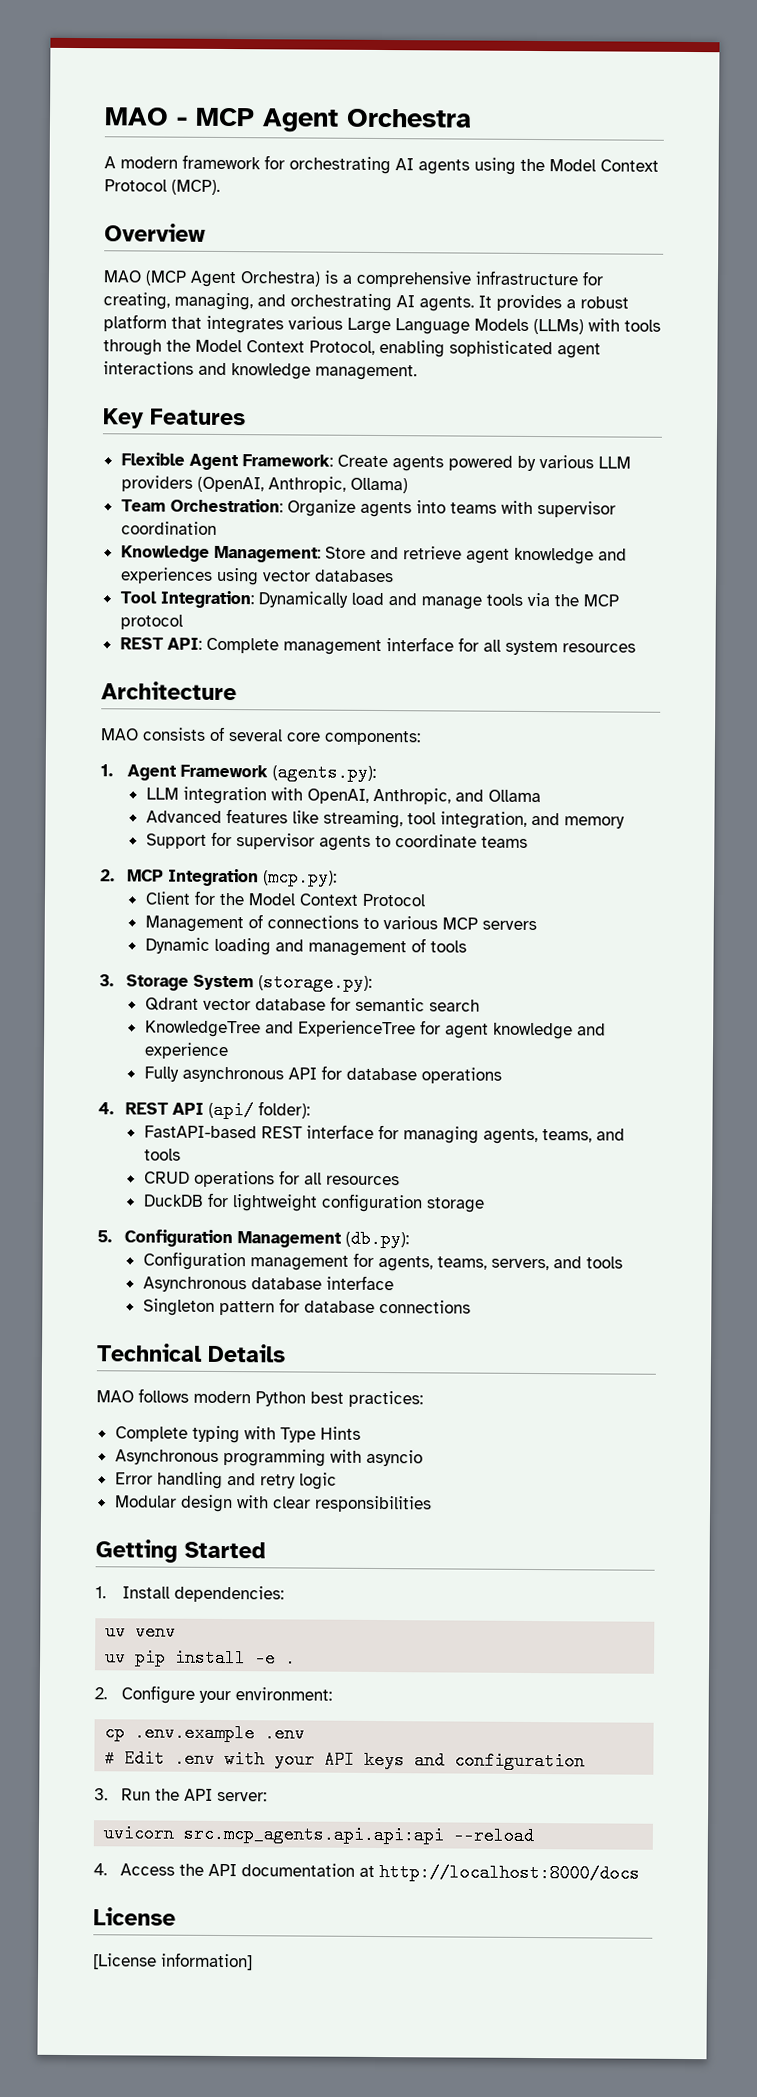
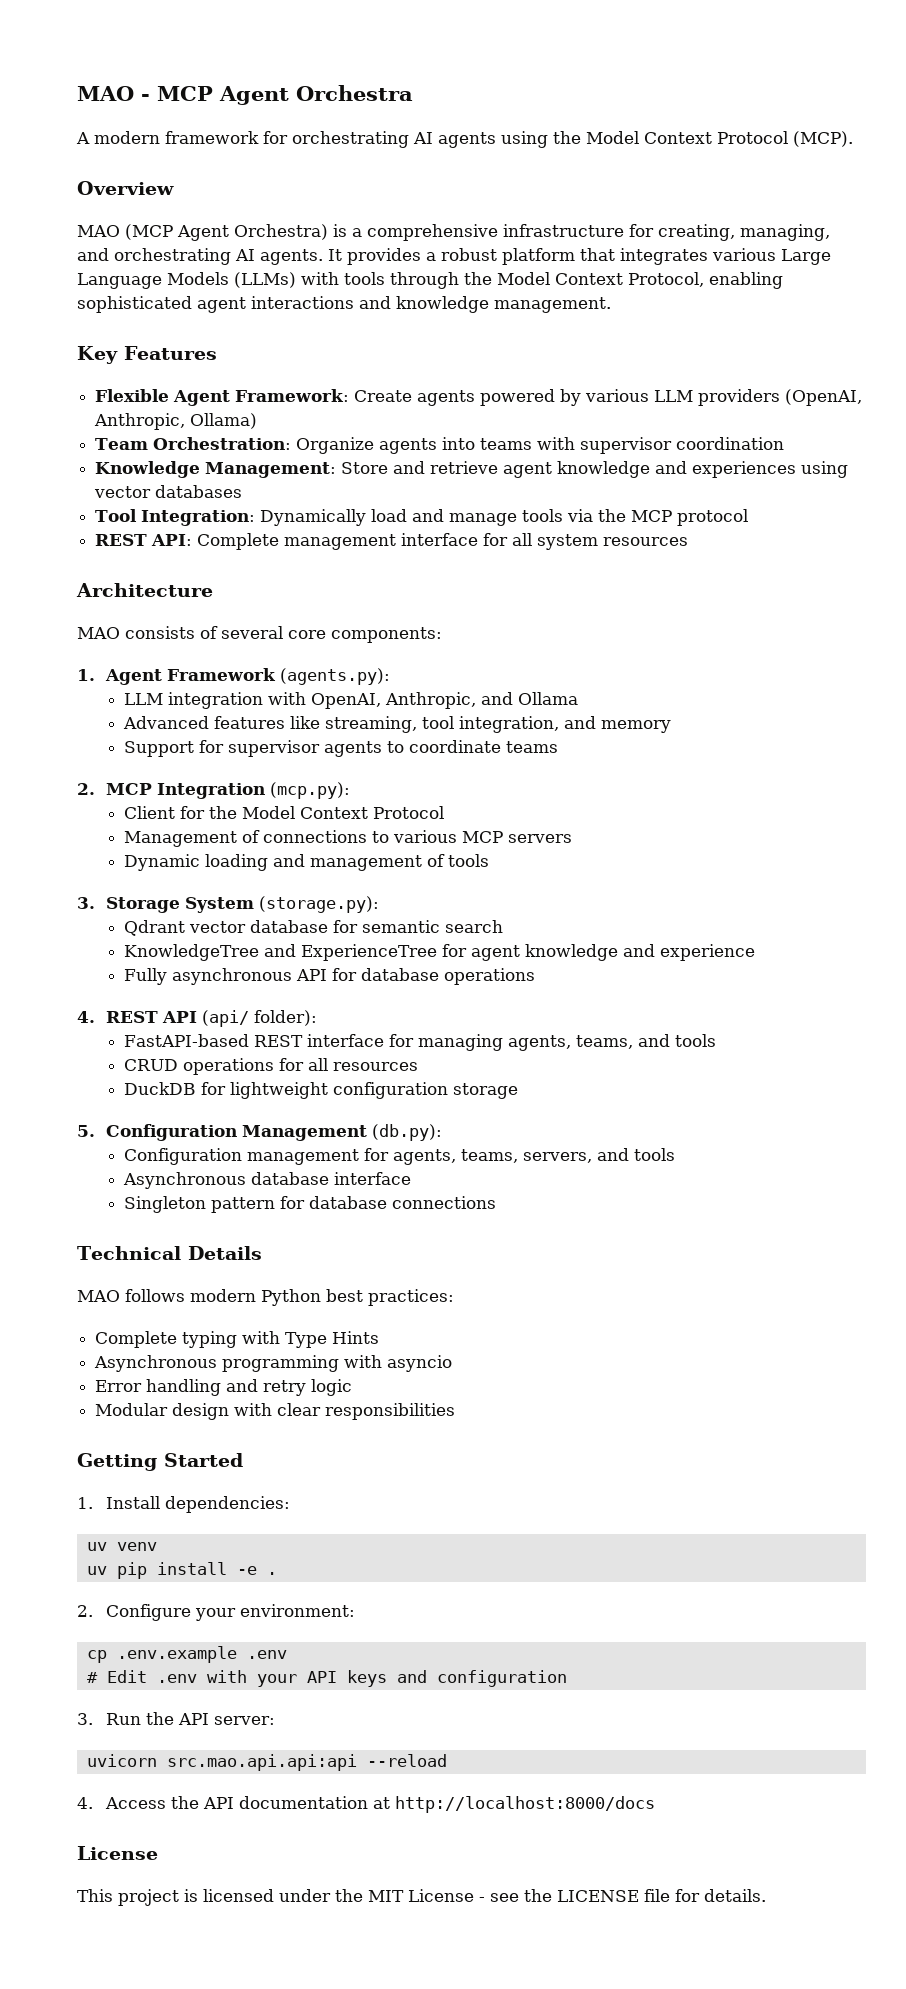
[183,1824,445,1845] src.mcp_agents.api.api:api -> [166,1754,357,1771] src.mao.api.api:api
[93,1952,253,1971] [License information] -> [77,1889,766,1906] This project is licensed under the MIT License - see the LICENSE file for details.

